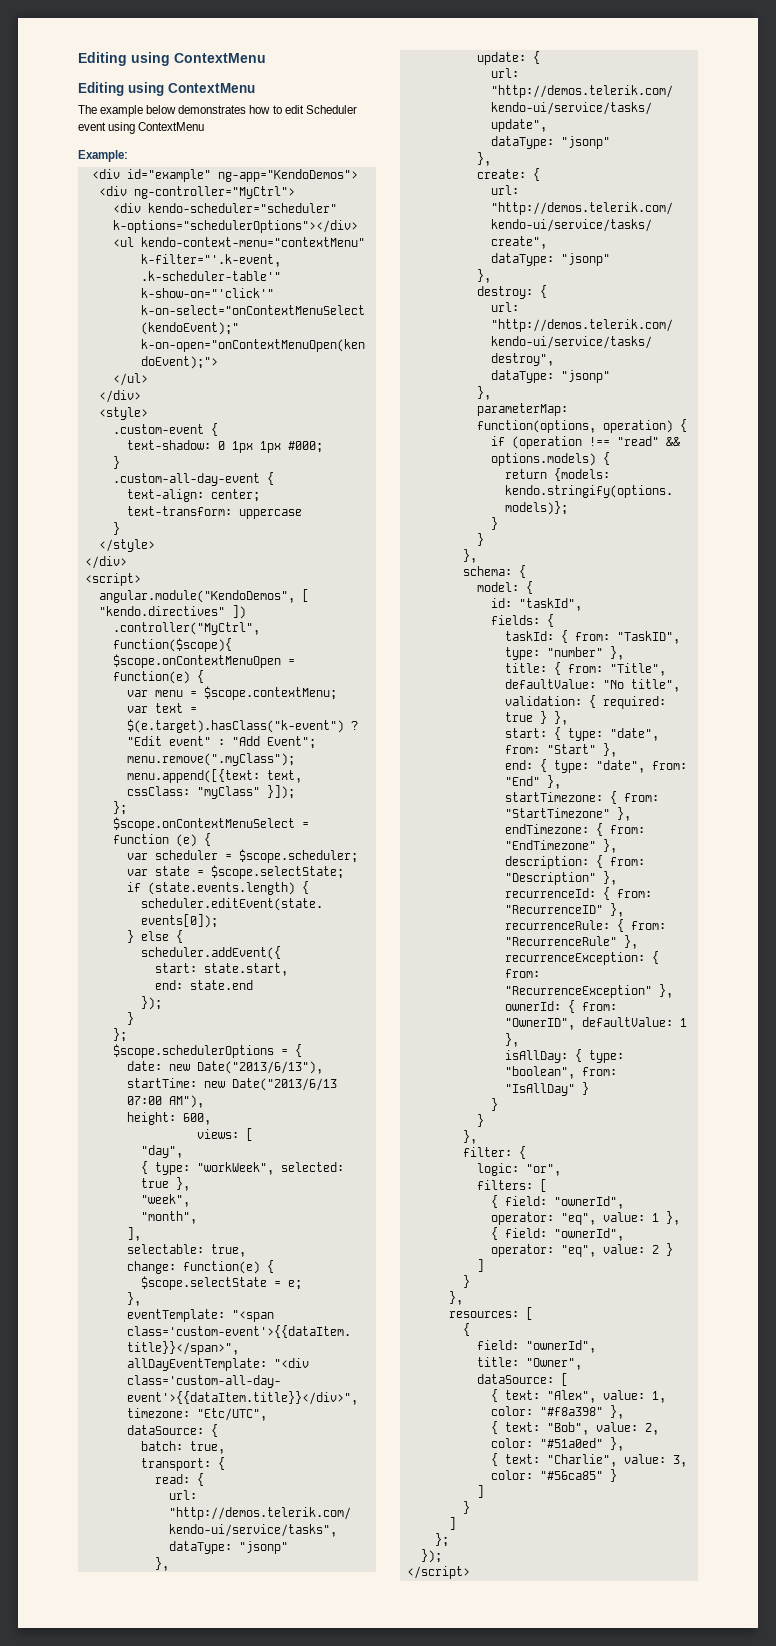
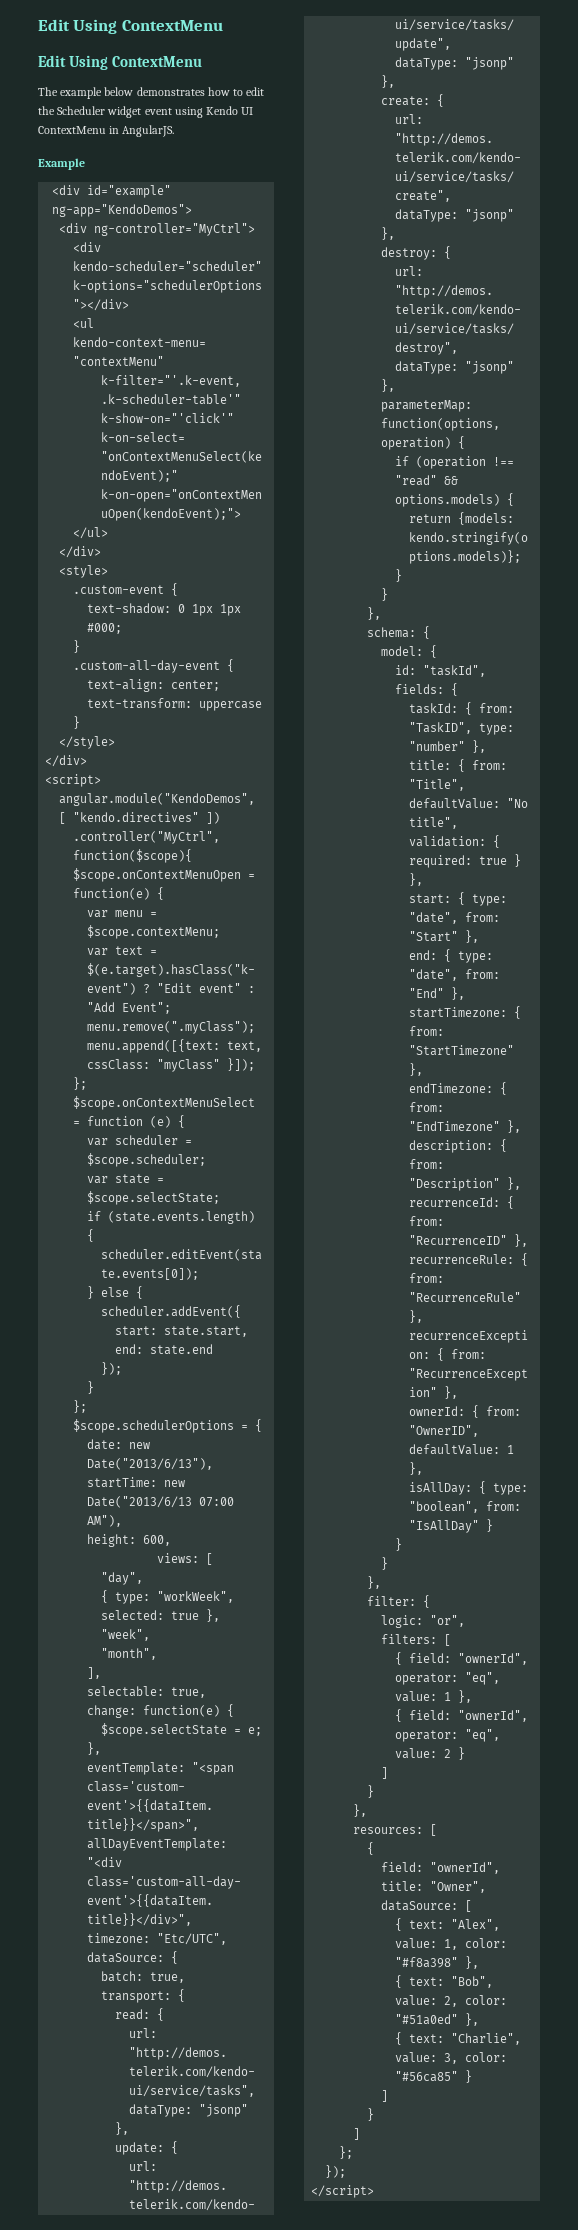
[78,52,266,66] [78,82,164,96] Editing using ContextMenu // Editing using -> [38,19,223,34] [38,55,109,70] Edit Using ContextMenu // Edit Using
[305,105,357,114] [78,122,205,134] [78,150,128,162] Scheduler event using ContextMenu // Example: -> [38,106,254,118] [38,125,175,137] [38,158,85,170] the Scheduler widget event using Kendo UI ContextMenu in AngularJS. // Example

